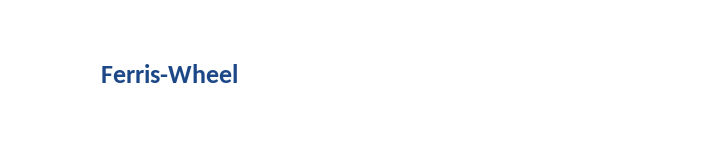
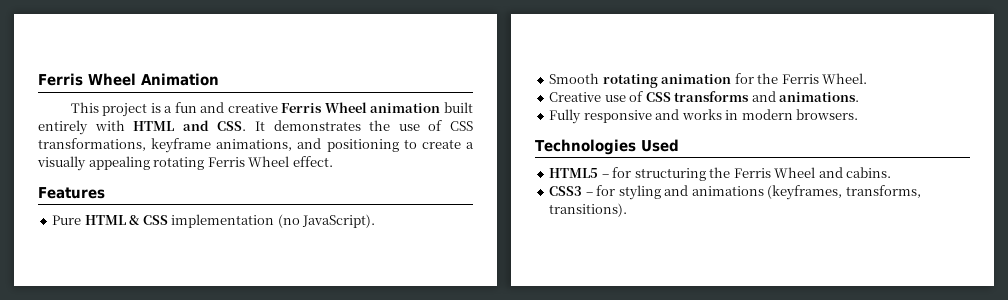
[101,64,238,83] Ferris-Wheel -> [38,73,219,86] [70,102,473,117] [38,120,474,135] [38,138,475,153] [37,156,333,171] [38,187,105,199] [52,214,376,228] [549,73,868,88] [549,91,860,102] [549,109,859,124] [535,139,679,155] [549,167,892,181] [549,185,921,200] [549,203,628,217] Ferris Wheel Animation // This project is a fun and creative Ferris Wheel animation built entirely with HTML and CSS. It demonstrates the use of CSS transformations, keyframe animations, and positioning to create a visually appealing rotating Ferris Wheel effect. // Features // Pure HTML & CSS implementation (no JavaScript). // Smooth rotating animation for the Ferris Wheel. // Creative use of CSS transforms and animations. // Fully responsive and works in modern browsers. // Technologies Used // HTML5 – for structuring the Ferris Wheel and cabins. // CSS3 – for styling and animations (keyframes, transforms, transitions).

